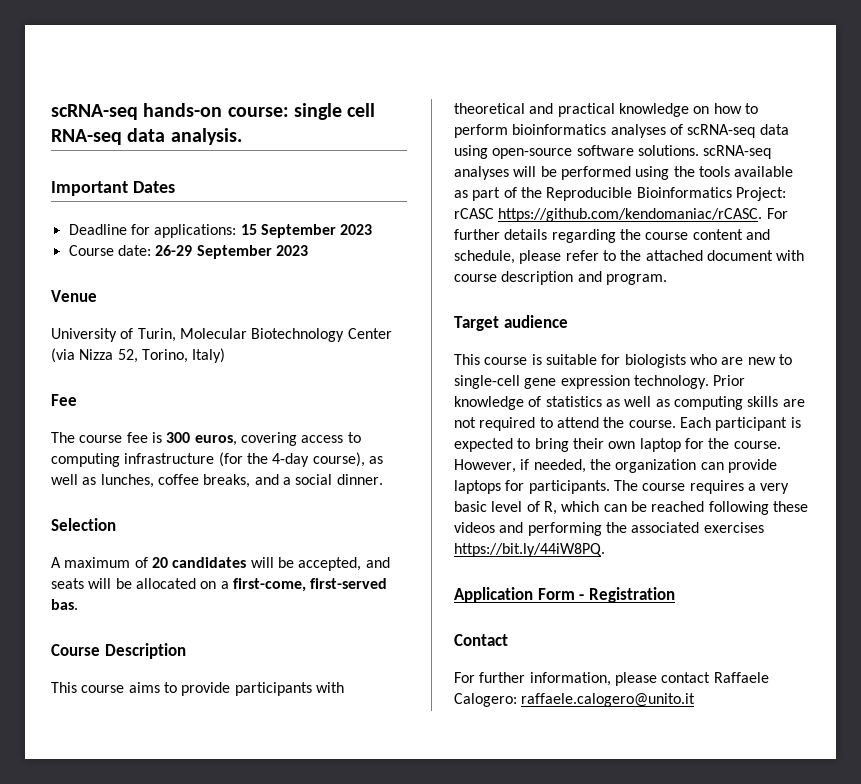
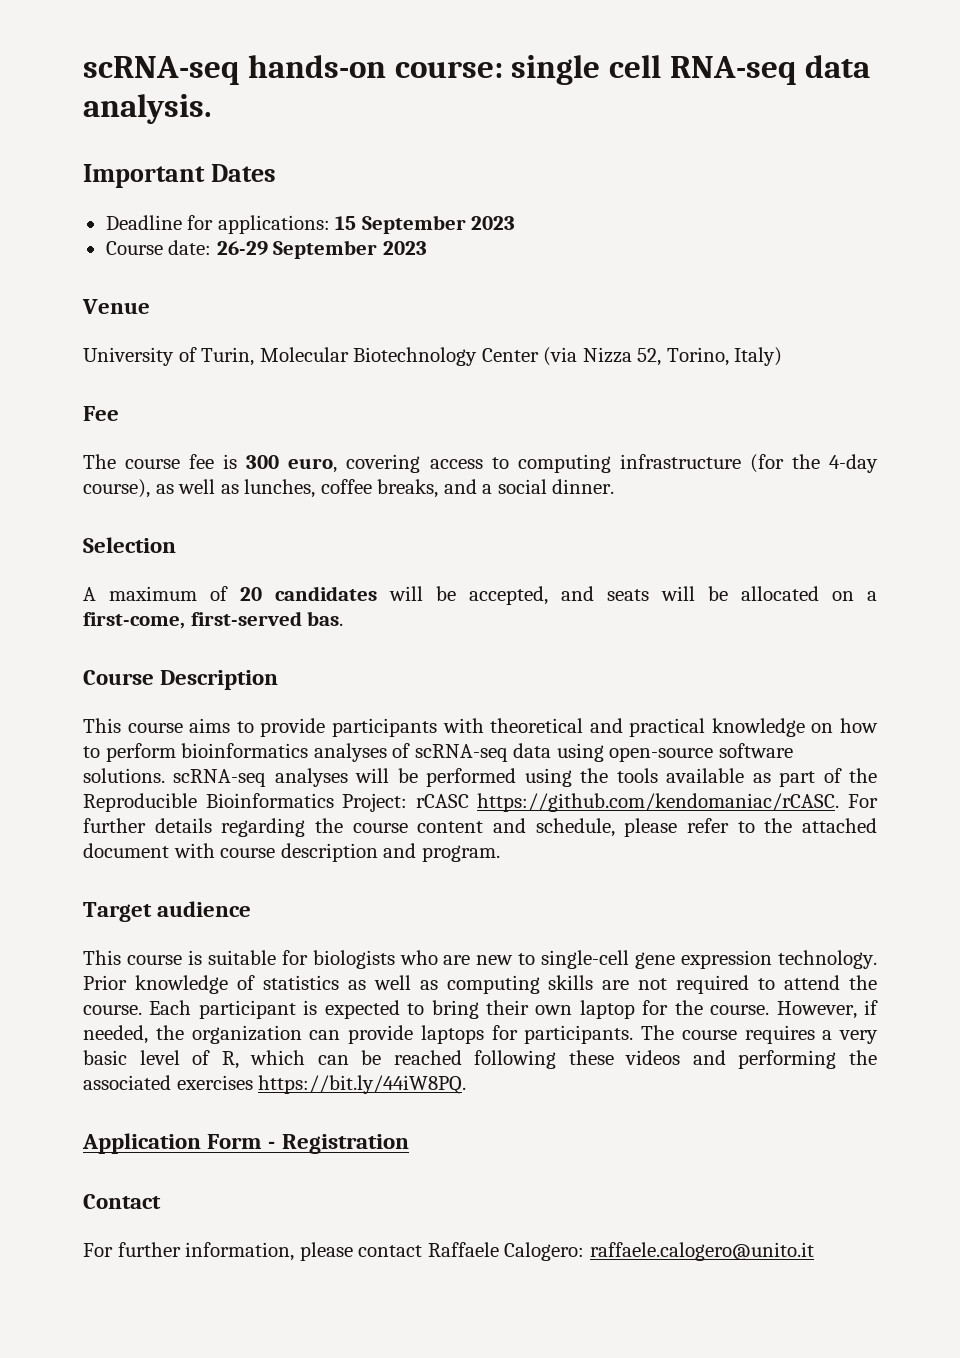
[194,435,237,446] euros, -> [288,458,338,473] euro,

